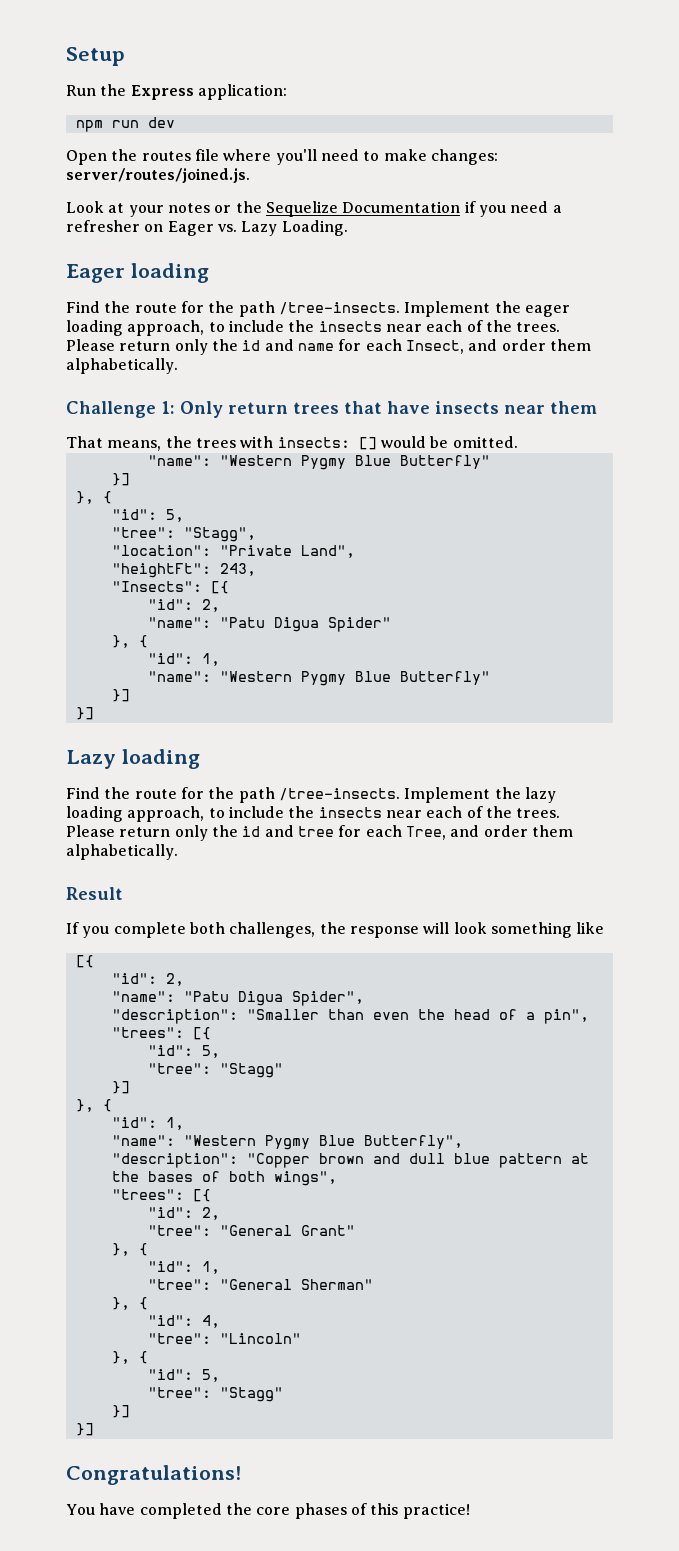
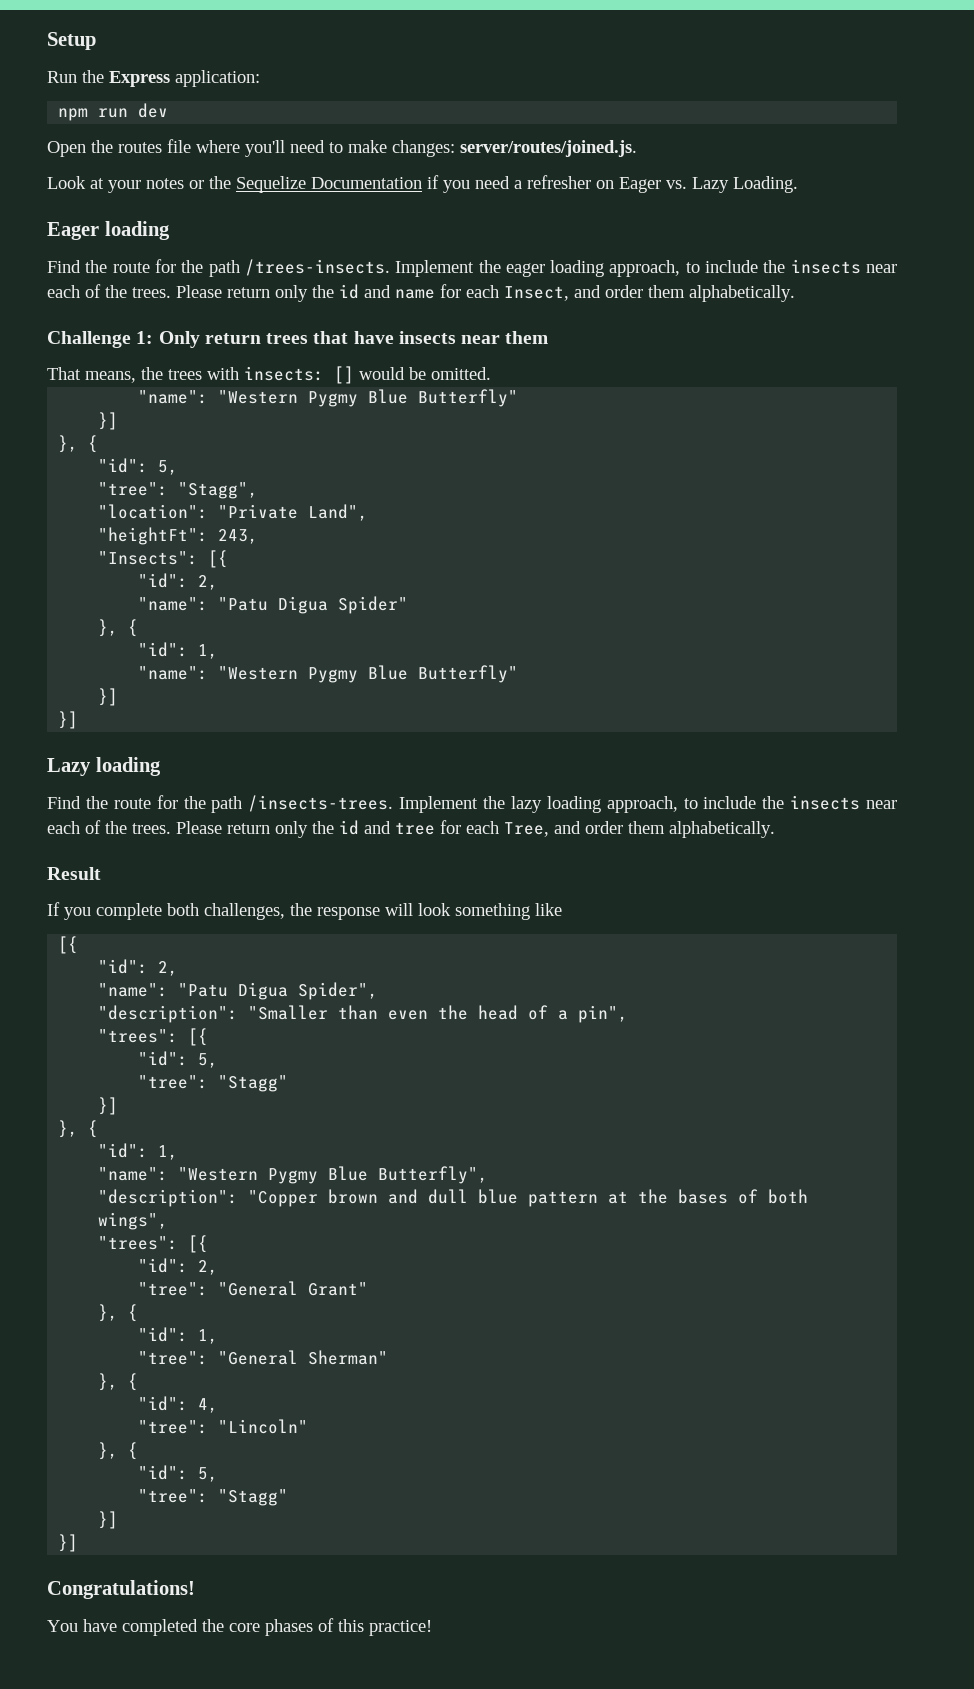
[278,302,400,315] /tree-insects. -> [244,259,390,276] /trees-insects.
[278,788,400,801] /tree-insects. -> [248,795,394,812] /insects-trees.

